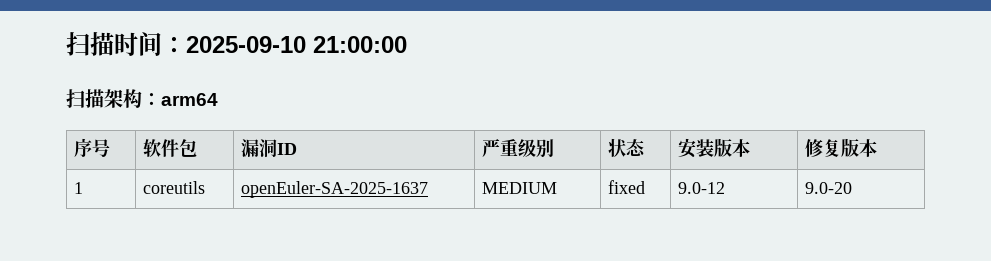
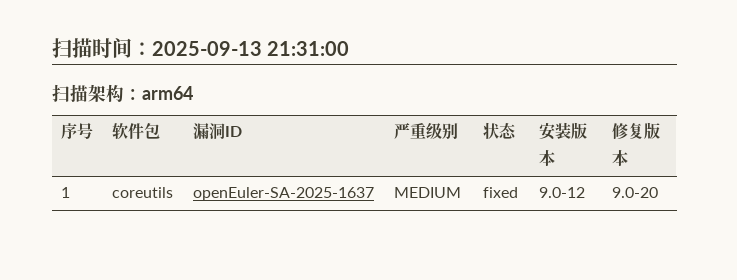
[186,36,407,53] 2025-09-10 21:00:00 -> [152,41,350,56] 2025-09-13 21:31:00

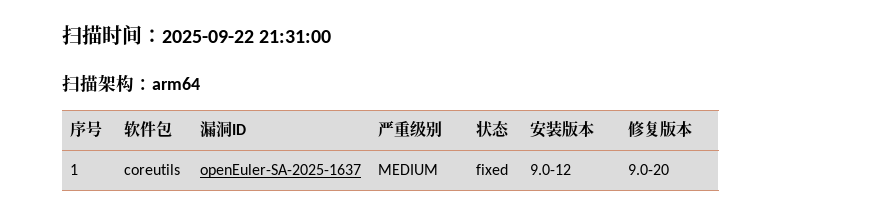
[152,41,262,56] 2025-09-13 -> [162,30,254,43] 2025-09-22

